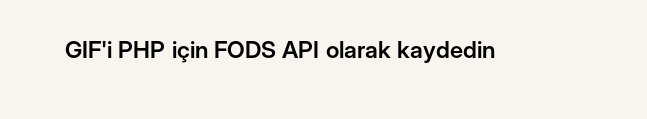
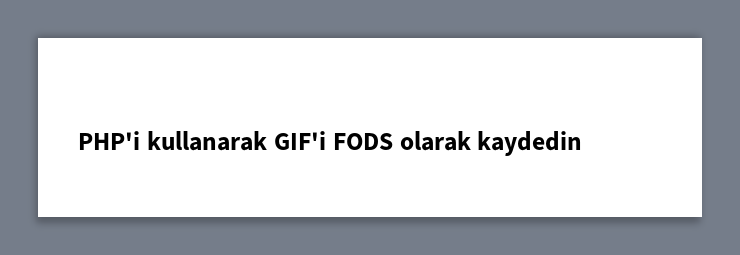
[65,41,320,63] GIF'i PHP için FODS API -> [78,131,393,151] PHP'i kullanarak GIF'i FODS

